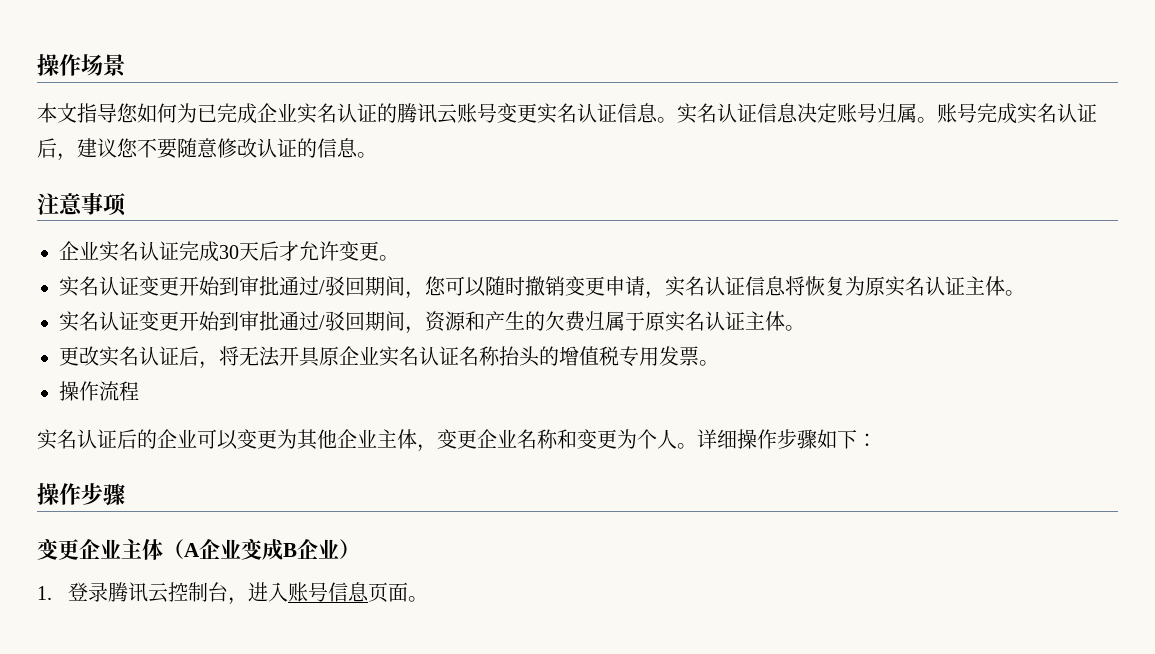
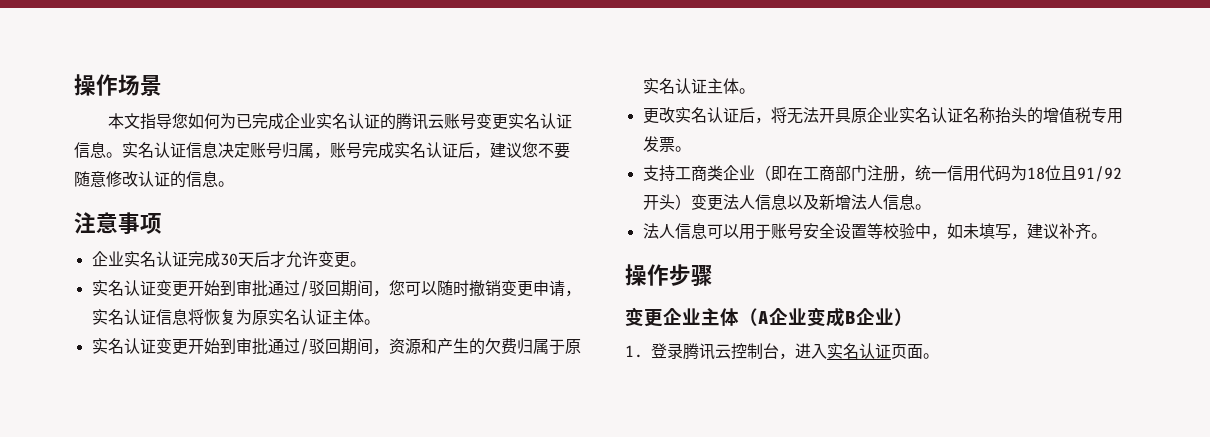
[917,117,937,123] 。 -> [314,152,330,159] ，
[59,381,139,401] [37,429,877,452] 操作流程 // 实名认证后的企业可以变更为其他企业主体，变更企业名称和变更为个人。详细操作步骤如下： -> [642,165,1122,182] [642,194,931,211] [642,223,1107,240] 支持工商类企业（即在工商部门注册，统一信用代码为18位且91/92开头）变更法人信息以及新增法人信息。 // 法人信息可以用于账号安全设置等校验中，如未填写，建议补齐。
[288,582,370,602] 账号信息 -> [827,343,891,359] 实名认证

